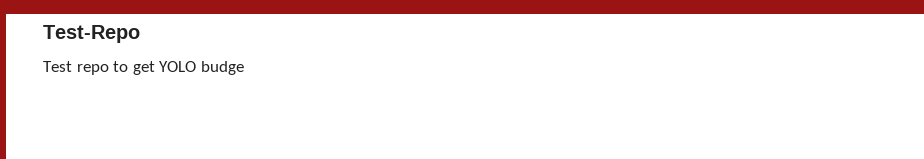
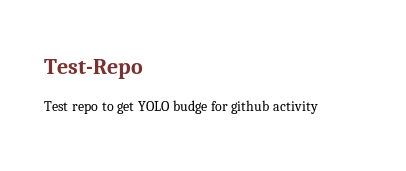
(244, 68) none -> [210,100,319,114] for github activity

